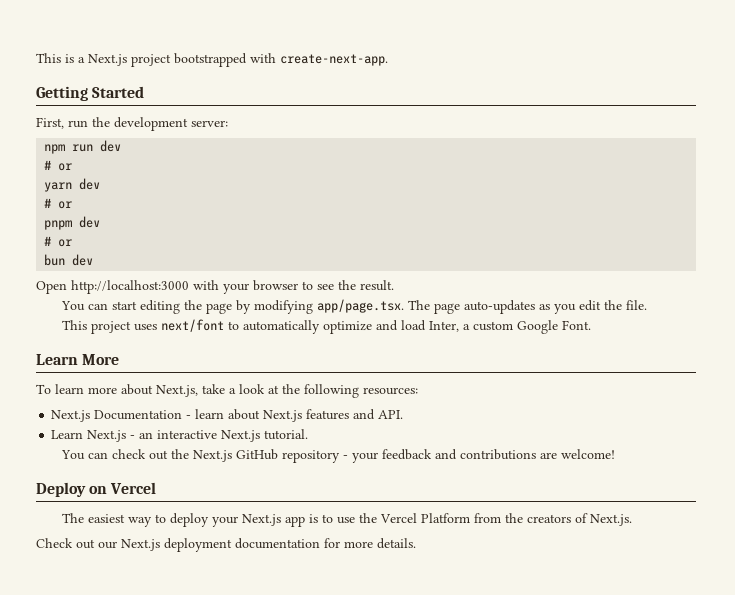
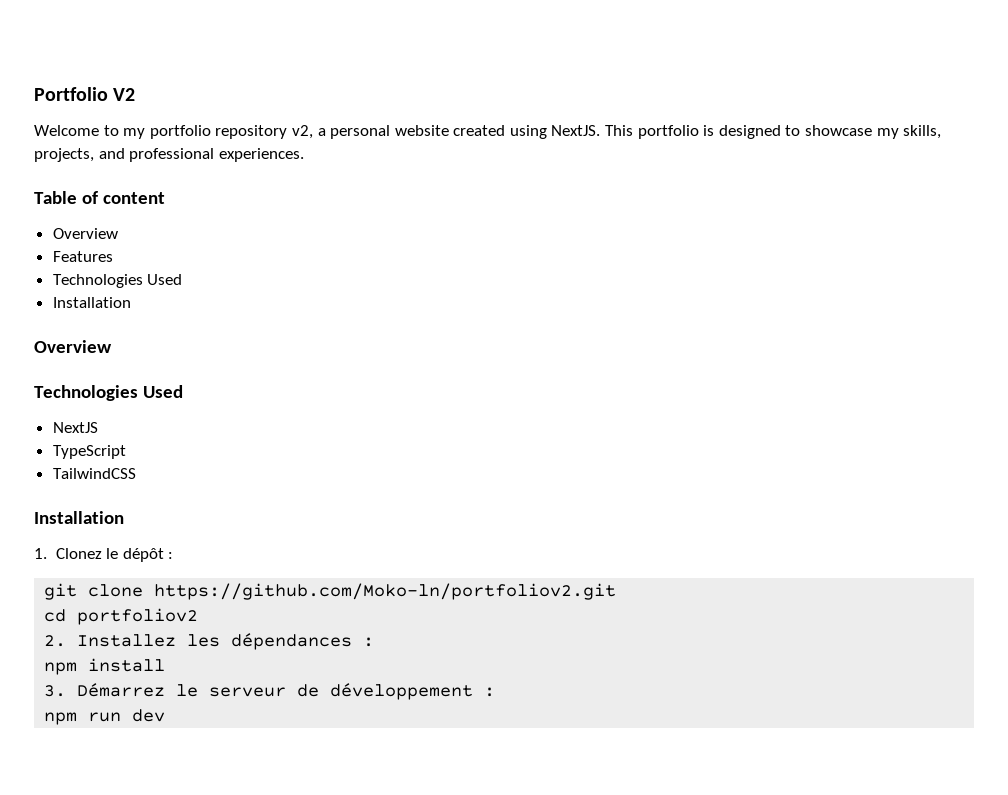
[36,53,388,67] [36,86,145,101] [36,117,228,131] [44,140,122,154] [44,160,73,171] [44,178,101,192] [44,198,73,209] [44,216,101,230] [44,236,73,247] [44,254,94,266] [36,280,394,294] [60,299,647,314] [61,319,591,334] [36,354,120,365] [36,384,418,398] [51,409,404,422] [51,429,309,442] [60,449,615,463] [36,482,157,497] [61,513,632,527] [36,538,416,552] This is a Next.js project bootstrapped with create-next-app. // Getting Started // First, run the development server: // npm run dev // # or // yarn dev // # or // pnpm dev // # or // bun dev // Open http://localhost:3000 with your browser to see the result. // You can start editing the page by modifying app/page.tsx. The page auto-updates as you edit the file. // This project uses next/font to automatically optimize and load Inter, a custom Google Font. // Learn More // To learn more about Next.js, take a look at the following resources: // Next.js Documentation - learn about Next.js features and API. // Learn Next.js - an interactive Next.js tutorial. // You can check out the Next.js GitHub repository - your feedback and contributions are welcome! // Deploy on Vercel // The easiest way to deploy your Next.js app is to use the Vercel Platform from the creators of Next.js. // Check out our Next.js deployment documentation for more details. -> [34,87,136,101] [34,125,942,139] [34,148,304,162] [34,191,165,204] [52,228,118,239] [52,251,113,262] [52,274,183,288] [52,297,131,308] [34,340,112,353] [34,385,183,401] [52,422,98,433] [52,445,126,459] [52,468,136,479] [34,511,124,524] [34,548,174,562] [44,583,617,600] [44,608,199,625] [44,633,375,650] [44,658,166,675] [44,683,496,700] [44,709,166,725] Portfolio V2 // Welcome to my portfolio repository v2, a personal website created using NextJS. This portfolio is designed to showcase my skills, projects, and professional experiences. // Table of content // Overview // Features // Technologies Used // Installation // Overview // Technologies Used // NextJS // TypeScript // TailwindCSS // Installation // 1. Clonez le dépôt : // git clone https://github.com/Moko-ln/portfoliov2.git // cd portfoliov2 // 2. Installez les dépendances : // npm install // 3. Démarrez le serveur de développement : // npm run dev

